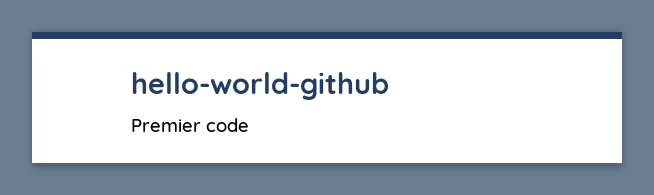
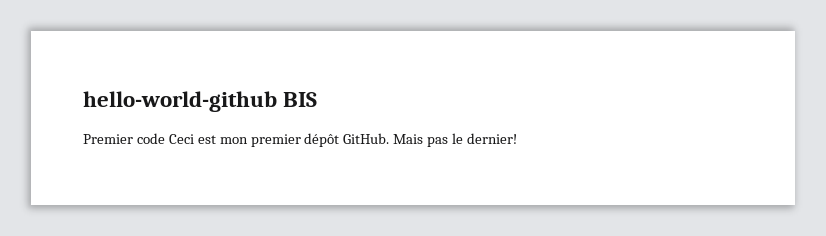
(389, 86) none -> [283,92,318,107] BIS
(249, 125) none -> [168,133,518,147] Ceci est mon premier dépôt GitHub. Mais pas le dernier!

